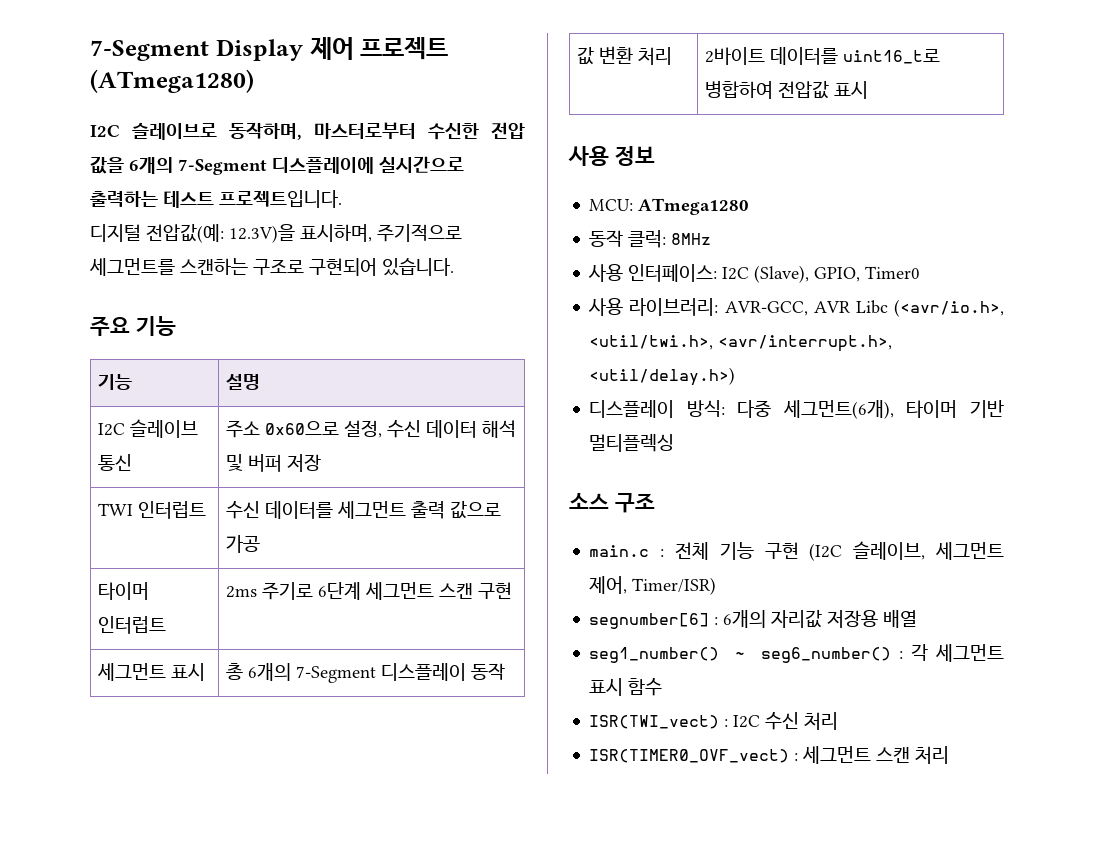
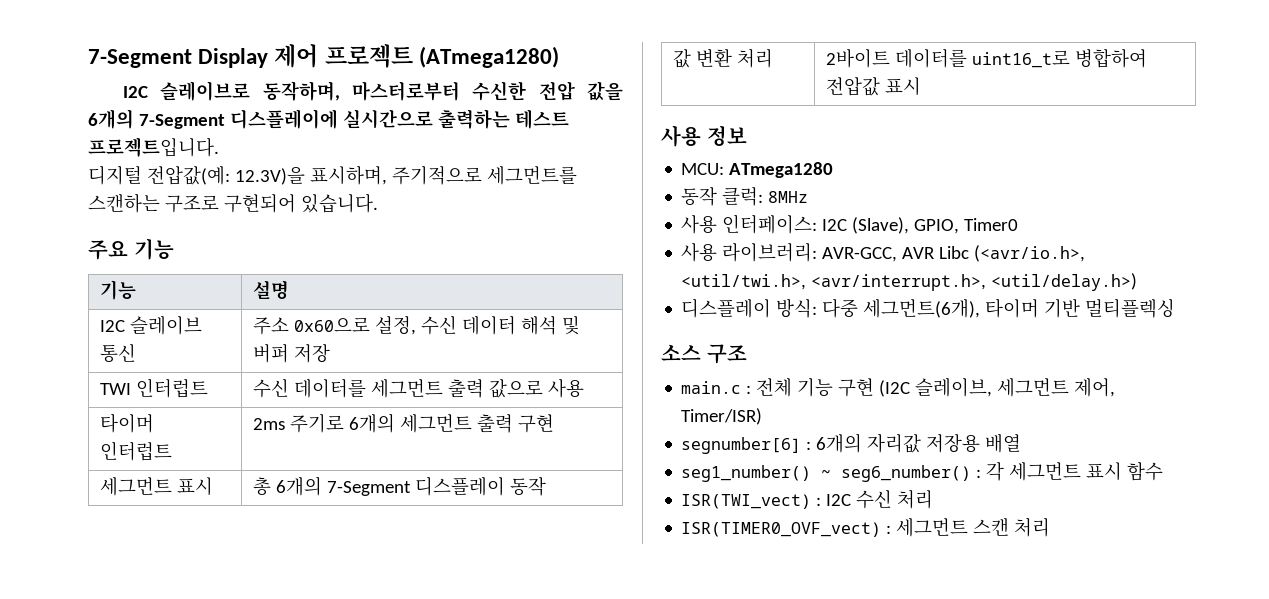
[225,535,260,553] 가공 -> [547,379,584,398] 사용
[317,582,473,600] 6단계 세그먼트 스캔 -> [348,413,513,433] 6개의 세그먼트 출력

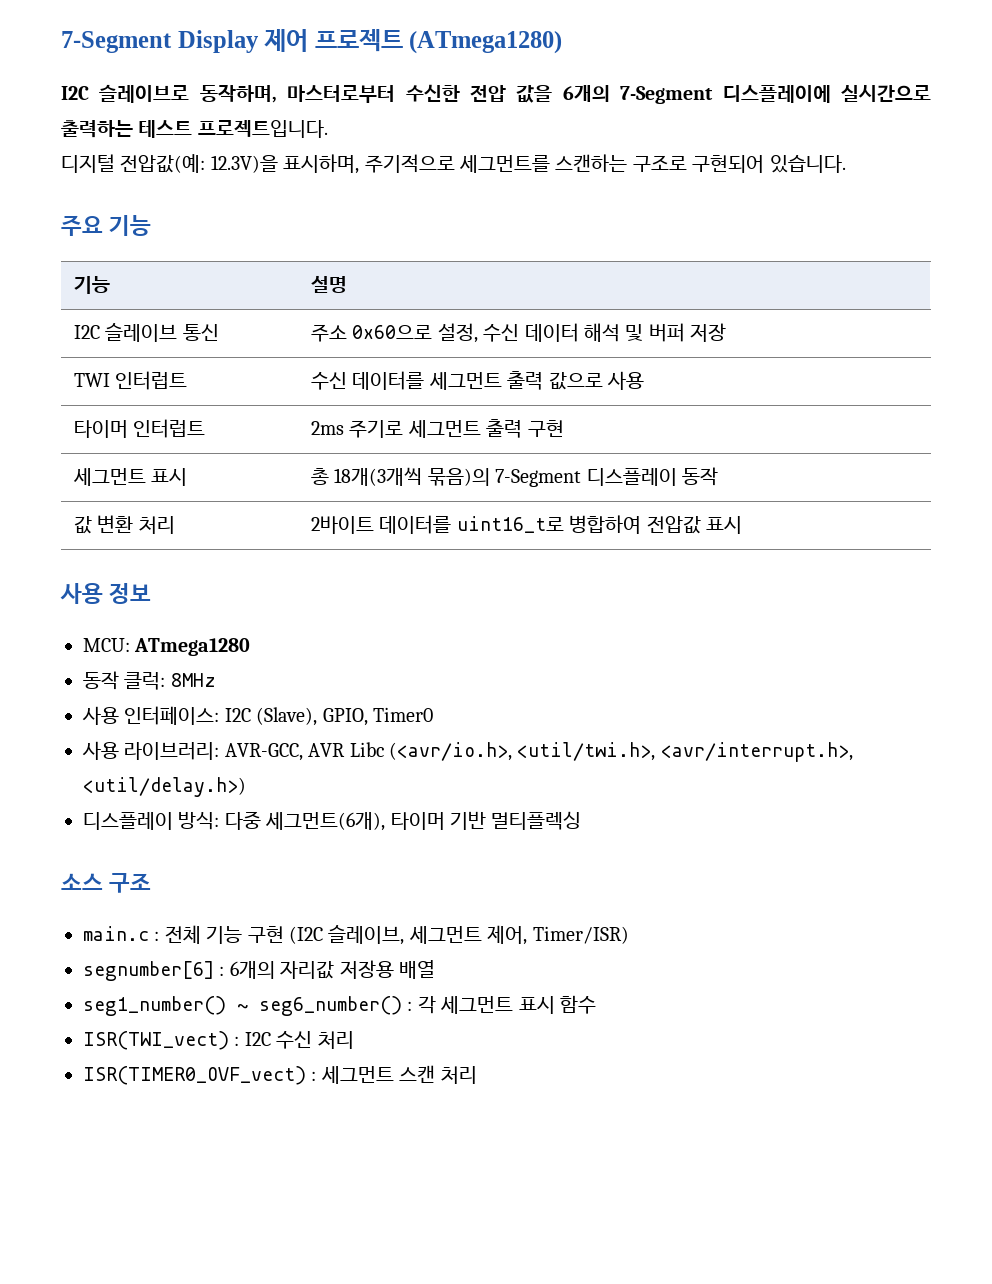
[348,413,395,433] 6개의 -> (404, 429) none
[275,476,322,496] 6개의 -> [334,467,490,486] 18개(3개씩 묶음)의

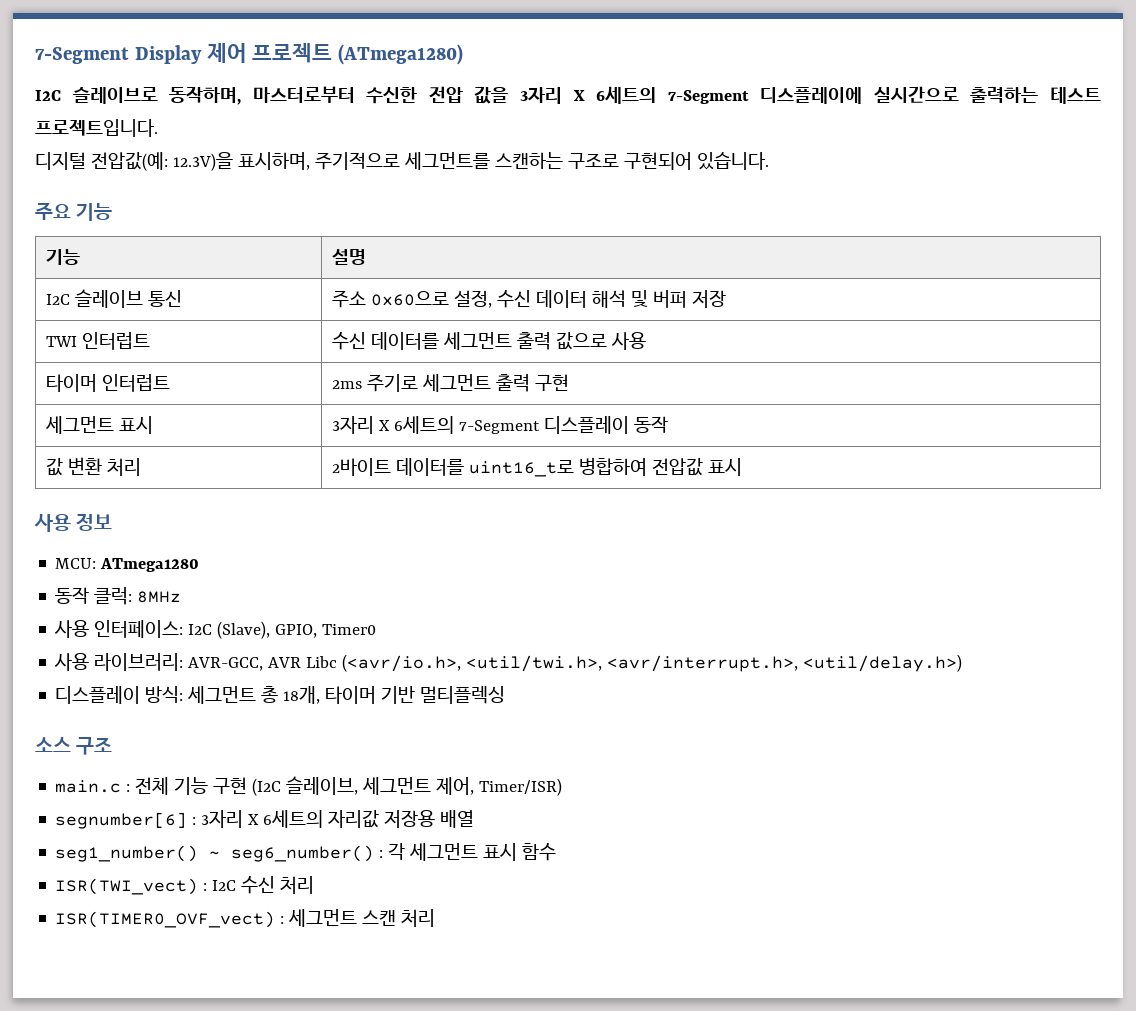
[562,85,610,102] 6개의 -> [519,86,657,104] 3자리 X 6세트의
[310,467,490,486] 총 18개(3개씩 묶음)의 -> [332,416,455,434] 3자리 X 6세트의
[224,811,386,831] 다중 세그먼트(6개), -> [187,686,321,704] 세그먼트 총 18개,
[229,961,275,979] 6개의 -> [201,810,324,828] 3자리 X 6세트의

